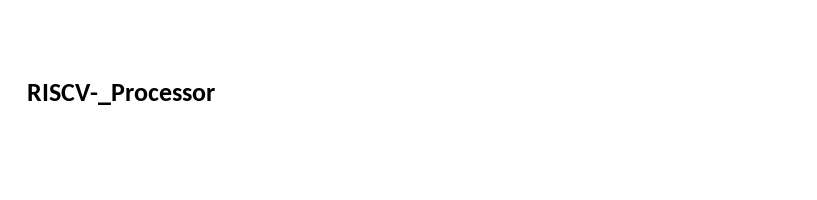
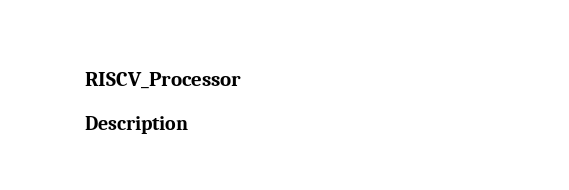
[27,84,215,105] RISCV-_Processor -> [85,72,241,89] [85,116,188,134] RISCV_Processor // Description

